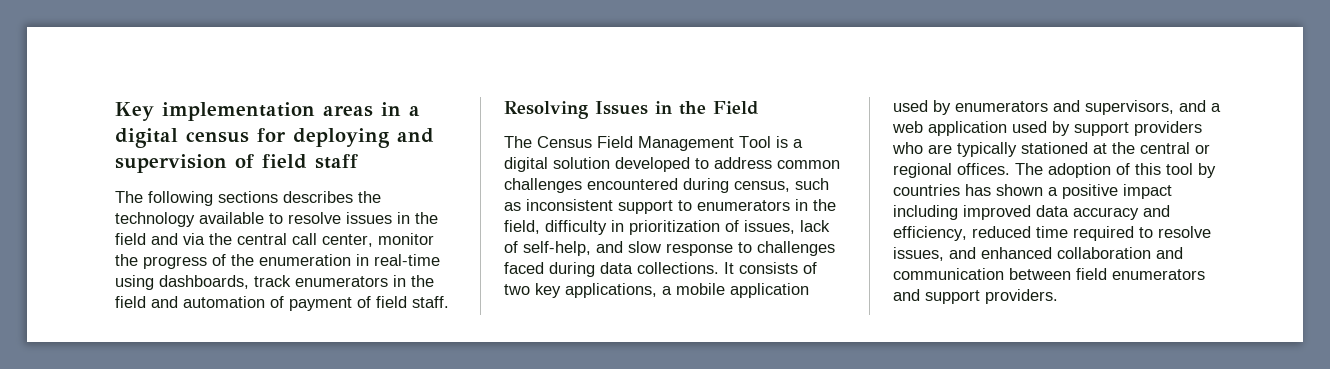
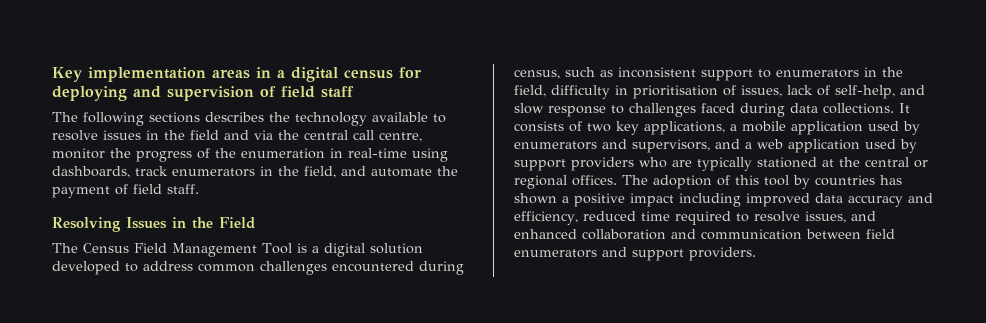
[322,234,373,247] center, -> [379,132,422,142] centre,
[115,296,284,308] field and automation of -> [304,166,458,178] field, and automate the
[629,220,720,235] prioritization -> [633,85,718,99] prioritisation

